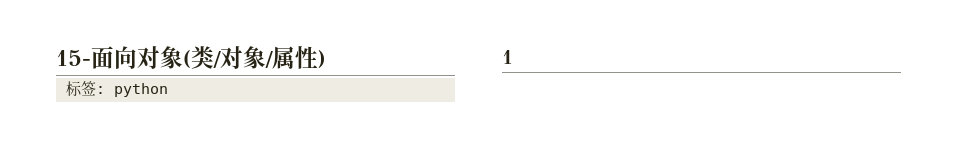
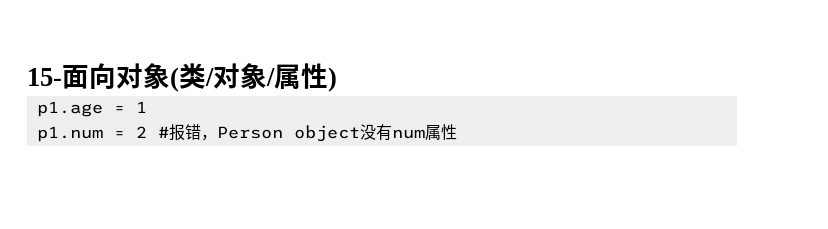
[65,81,168,97] [502,50,513,64] 标签: python // 1 -> [37,101,148,117] [37,124,458,142] p1.age = 1 // p1.num = 2 #报错，Person object没有num属性

